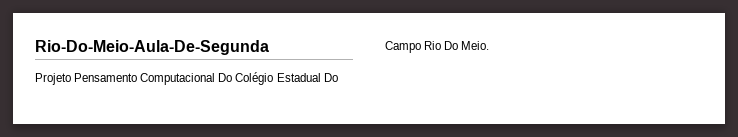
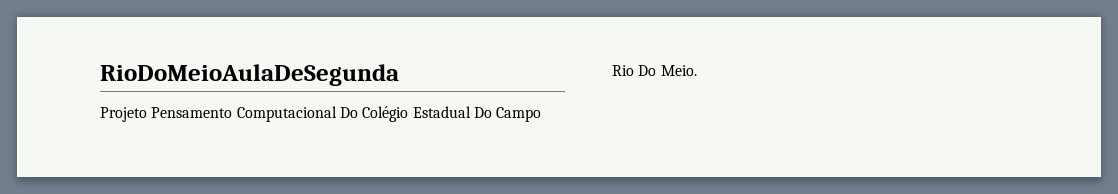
[35,40,269,55] Rio-Do-Meio-Aula-De-Segunda -> [100,64,399,86] RioDoMeioAulaDeSegunda

